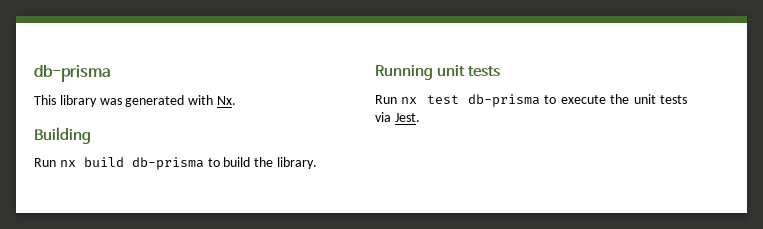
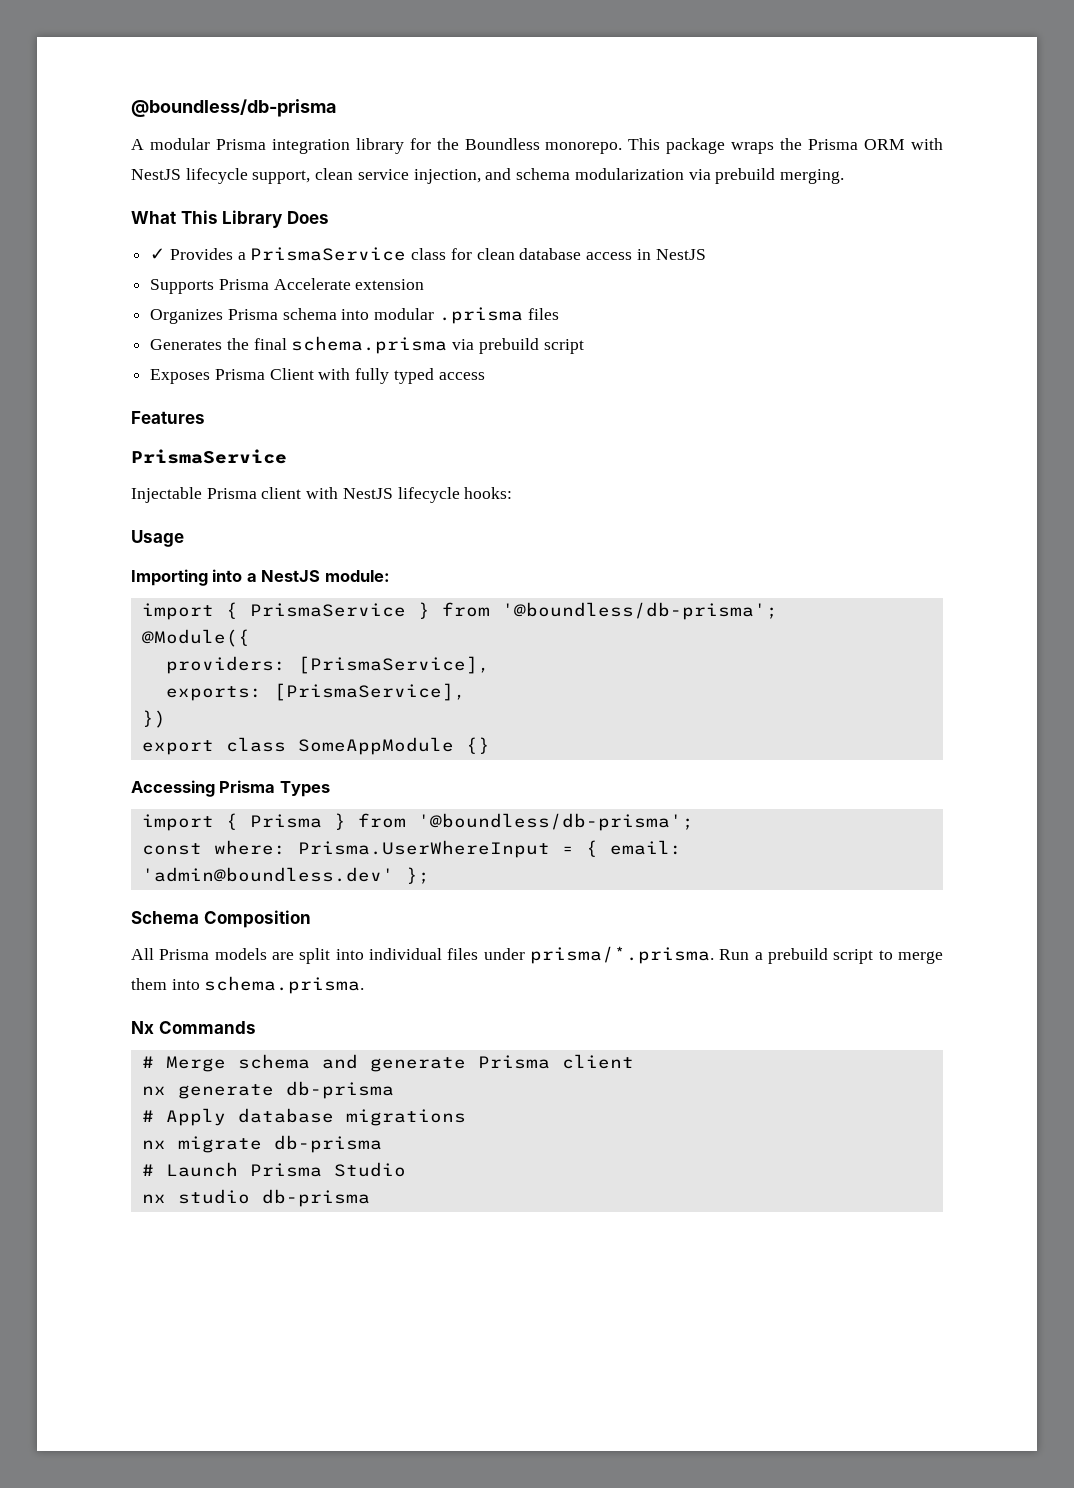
[34,65,111,82] [34,95,236,107] [34,127,91,144] [34,157,317,170] [375,65,500,80] [375,94,687,107] [375,112,420,122] db-prisma // This library was generated with Nx. // Building // Run nx build db-prisma to build the library. // Running unit tests // Run nx test db-prisma to execute the unit tests via Jest. -> [131,99,336,117] [131,138,943,154] [131,168,844,184] [131,210,329,228] [150,247,706,261] [150,278,425,294] [150,307,559,324] [150,336,584,354] [150,368,485,384] [131,411,205,424] [131,449,287,464] [131,487,513,503] [131,530,184,547] [131,569,390,586] [141,602,778,620] [141,629,250,647] [165,656,490,674] [165,683,466,701] [141,710,166,728] [141,737,490,755] [131,780,330,797] [141,813,694,831] [141,840,682,858] [141,867,430,884] [131,910,311,928] [131,946,944,964] [131,976,365,994] [131,1021,256,1034] [141,1054,634,1072] [141,1081,394,1099] [141,1108,466,1126] [141,1135,382,1153] [141,1162,406,1177] [141,1189,370,1207] @boundless/db-prisma // A modular Prisma integration library for the Boundless monorepo. This package wraps the Prisma ORM with NestJS lifecycle support, clean service injection, and schema modularization via prebuild merging. // What This Library Does // ✓ Provides a PrismaService class for clean database access in NestJS // Supports Prisma Accelerate extension // Organizes Prisma schema into modular .prisma files // Generates the final schema.prisma via prebuild script // Exposes Prisma Client with fully typed access // Features // PrismaService // Injectable Prisma client with NestJS lifecycle hooks: // Usage // Importing into a NestJS module: // import { PrismaService } from '@boundless/db-prisma'; // @Module({ // providers: [PrismaService], // exports: [PrismaService], // }) // export class SomeAppModule {} // Accessing Prisma Types // import { Prisma } from '@boundless/db-prisma'; // const where: Prisma.UserWhereInput = { email: 'admin@boundless.dev' }; // Schema Composition // All Prisma models are split into individual files under prisma/*.prisma. Run a prebuild script to merge them into schema.prisma. // Nx Commands // # Merge schema and generate Prisma client // nx generate db-prisma // # Apply database migrations // nx migrate db-prisma // # Launch Prisma Studio // nx studio db-prisma

